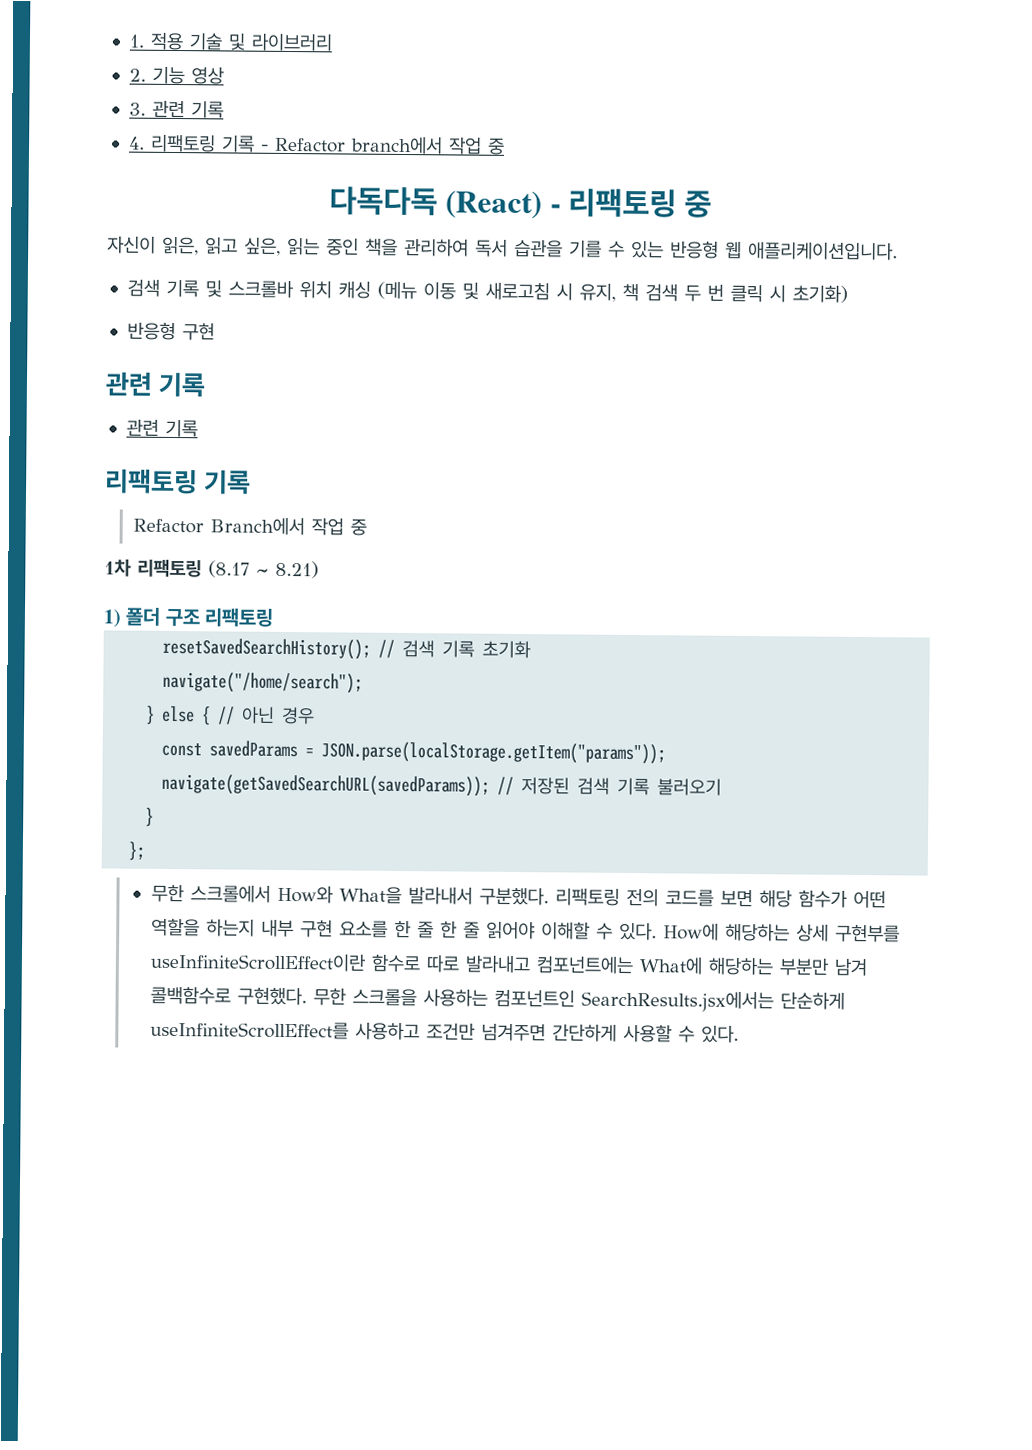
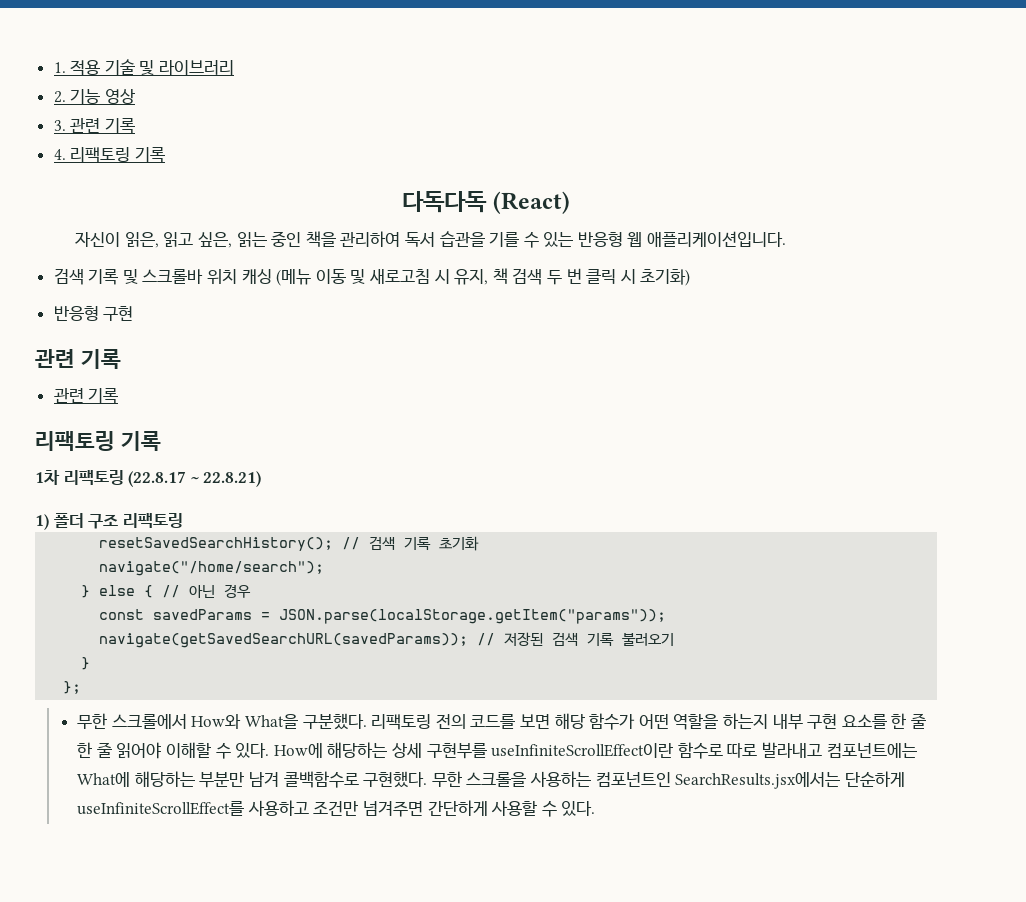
[260,136,505,155] - Refactor branch에서 작업 중 -> (165, 155) none
[549,188,713,218] - 리팩토링 중 -> (570, 202) none
[132,517,367,536] // Refactor Branch에서 작업 중 -> (161, 441) none
[208,560,319,579] (8.17 ~ 8.21) -> [128,471,262,487] (22.8.17 ~ 22.8.21)
[407,887,473,905] 발라내서 -> (299, 721) none

